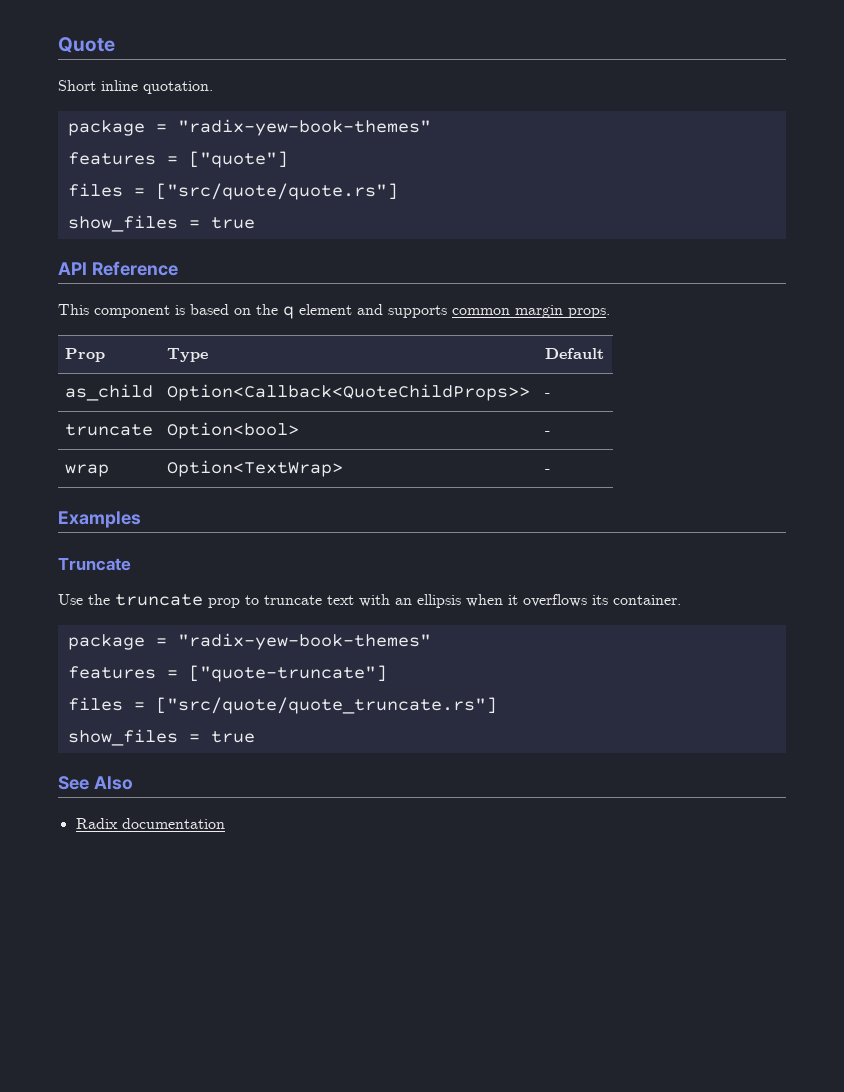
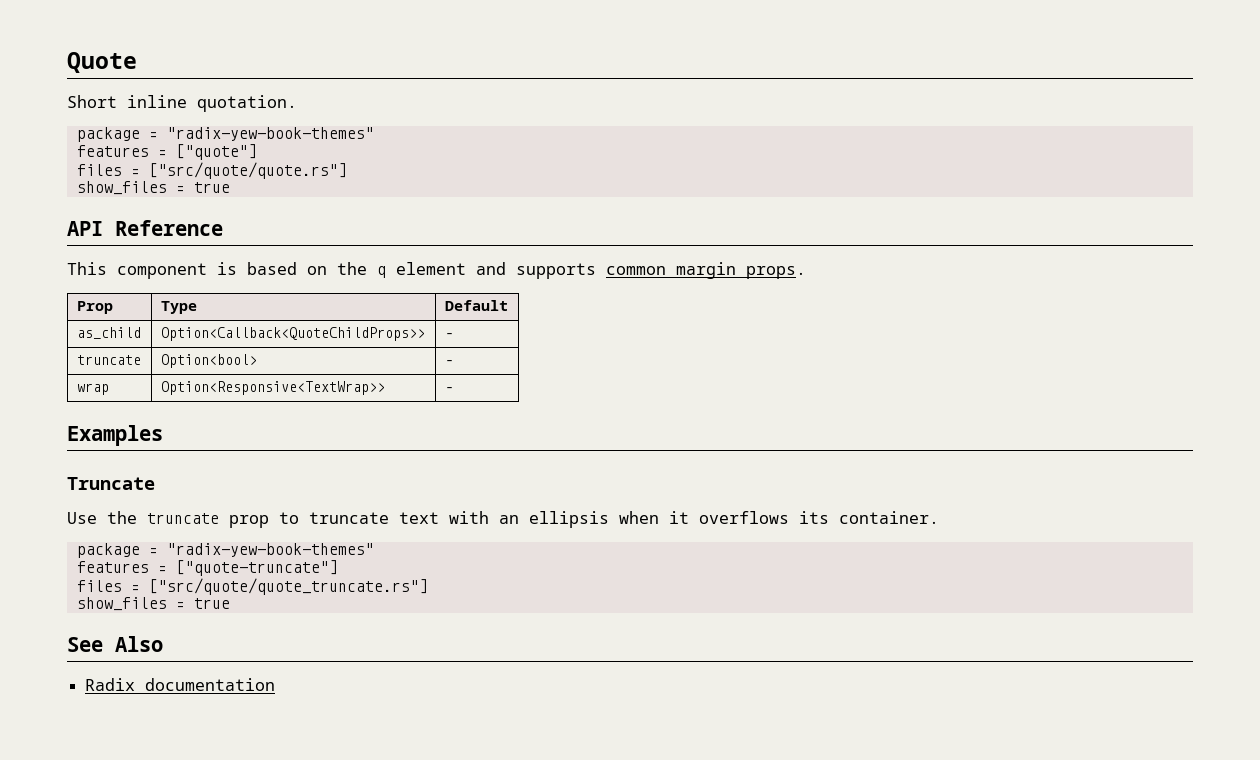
[166,460,343,477] Option<TextWrap> -> [160,381,385,395] Option<Responsive<TextWrap>>

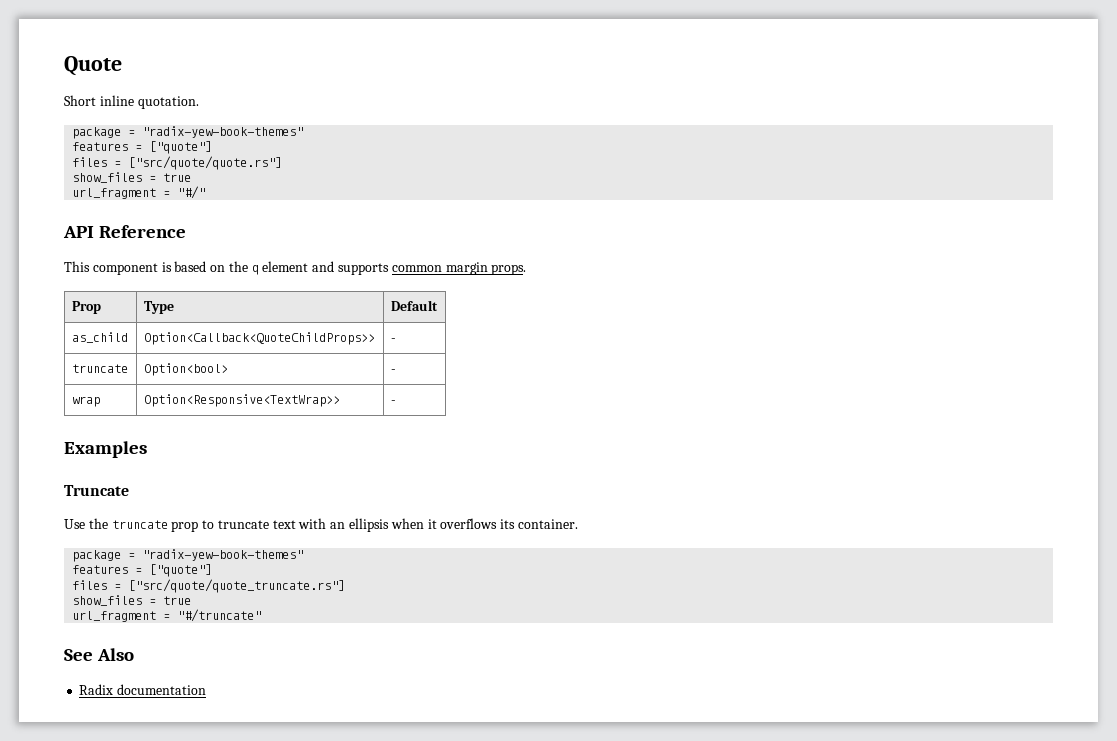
(230, 187) none -> [72,186,206,199] // url_fragment = "#/"
[175,560,338,576] ["quote-truncate"] -> [149,564,213,577] ["quote"]
(230, 603) none -> [72,609,262,622] // url_fragment = "#/truncate"

